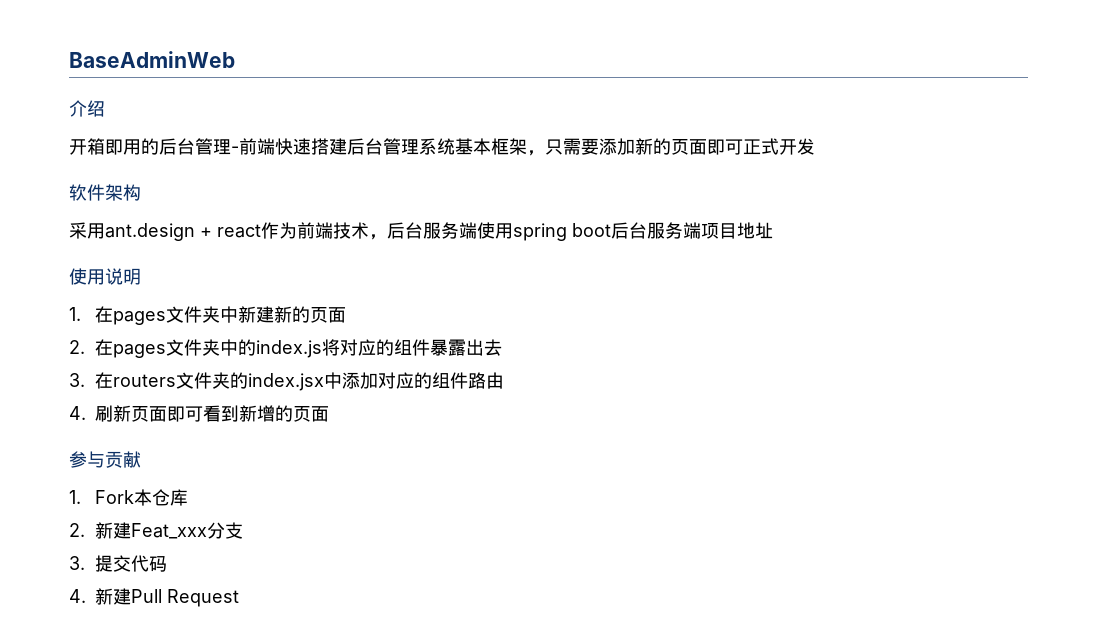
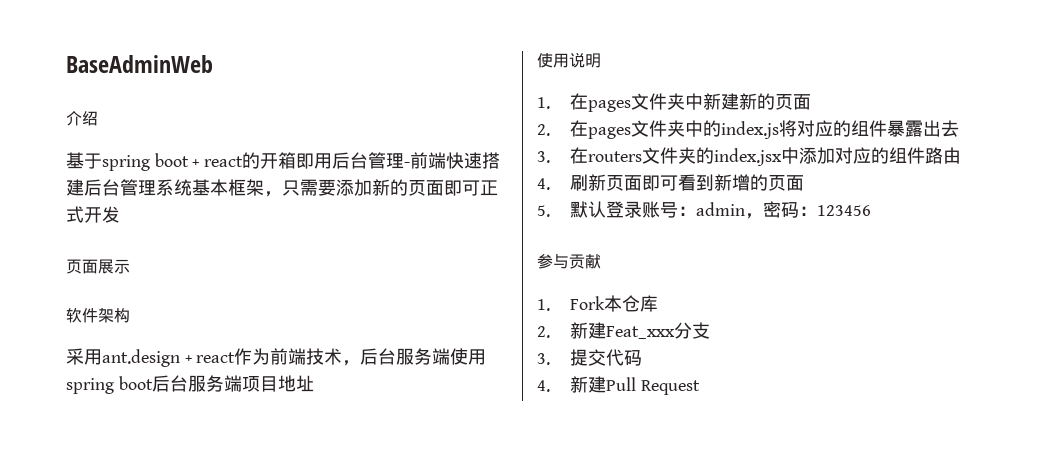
(105, 108) none -> [66,152,261,171] 基于spring boot + react的
[141,138,159,155] 的 -> (333, 161) none
(815, 146) none -> [66,259,130,274] // 页面展示
(330, 414) none -> [537,201,872,219] // 5.默认登录账号：admin，密码：123456

